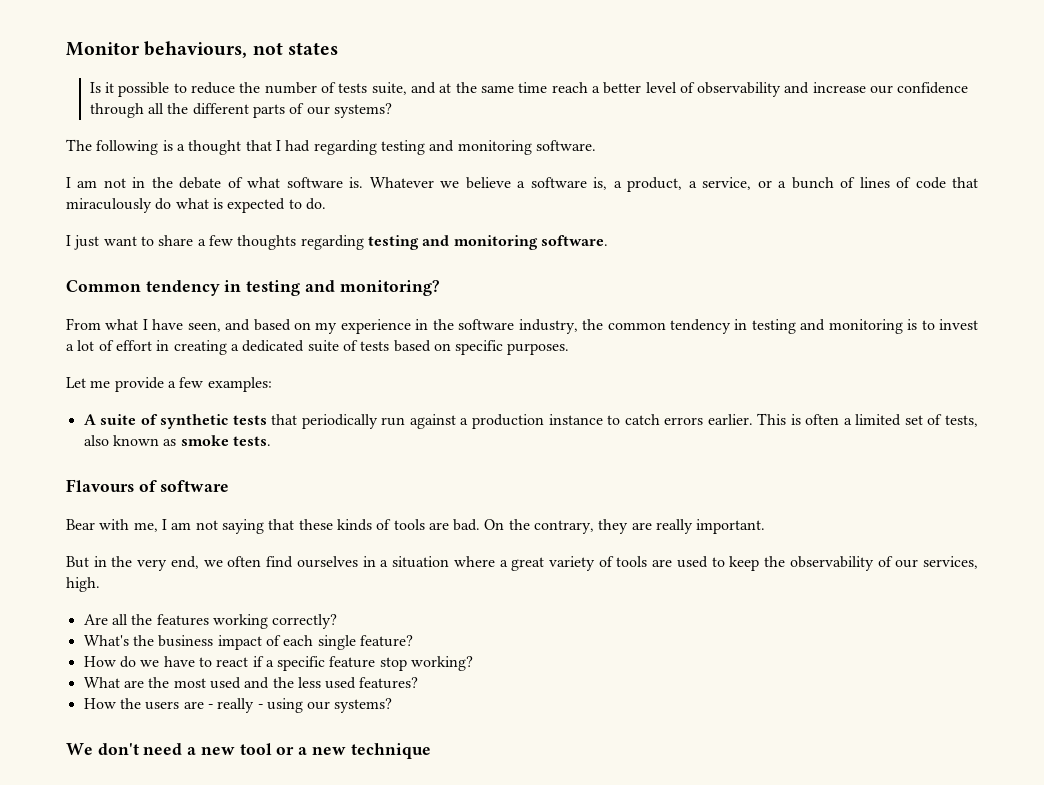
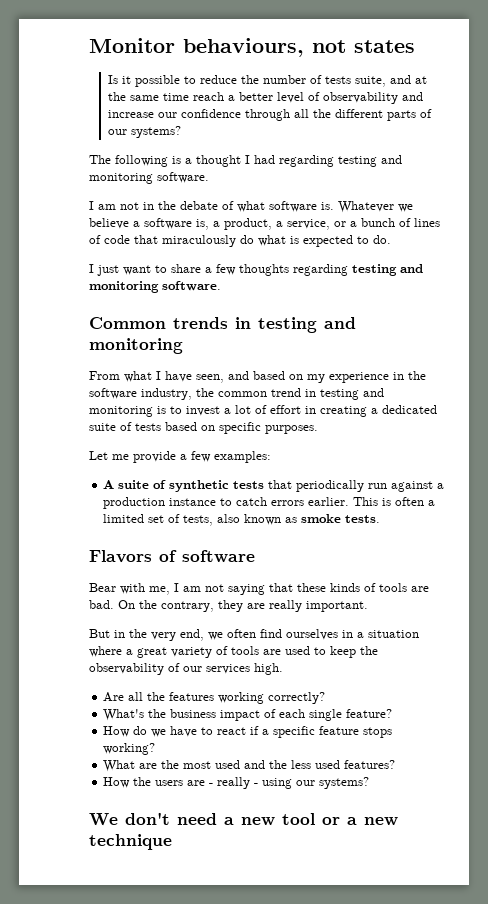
[245,140,272,151] that -> (241, 161) none
[145,280,440,296] tendency in testing and monitoring? -> [173,317,356,333] [89,338,183,354] trends in testing and monitoring
[669,319,731,334] tendency -> [271,388,301,397] trend
[66,479,134,492] Flavours -> [89,550,152,563] Flavors
[923,556,979,569] services, -> [206,664,250,674] services
[379,657,407,671] stop -> [363,727,393,738] stops

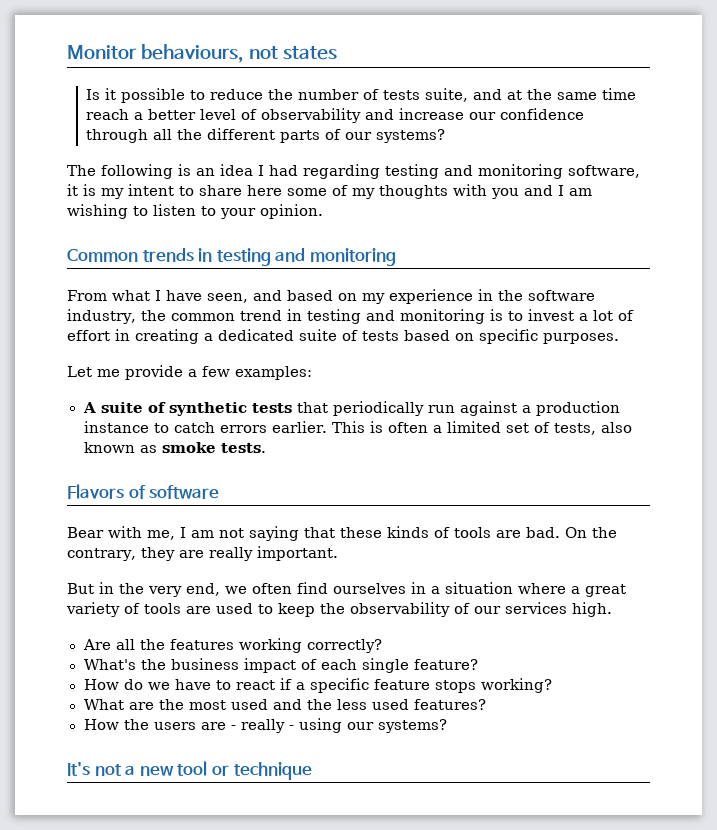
[185,155,241,167] a thought -> [196,164,253,176] an idea
[157,172,209,183] [89,201,413,213] [89,218,440,230] [89,235,391,247] [89,264,423,276] [89,281,221,293] software. // I am not in the debate of what software is. Whatever we believe a software is, a product, a service, or a bunch of lines of code that miraculously do what is expected to do. // I just want to share a few thoughts regarding testing and monitoring software. -> [568,165,640,178] [67,184,592,199] [67,204,323,219] software, it is my intent to share here some of my thoughts with you and I am wishing to listen to your opinion.
[89,812,217,826] We don't need -> [67,762,122,776] It's not
[347,817,398,826] a new -> (229, 770) none

